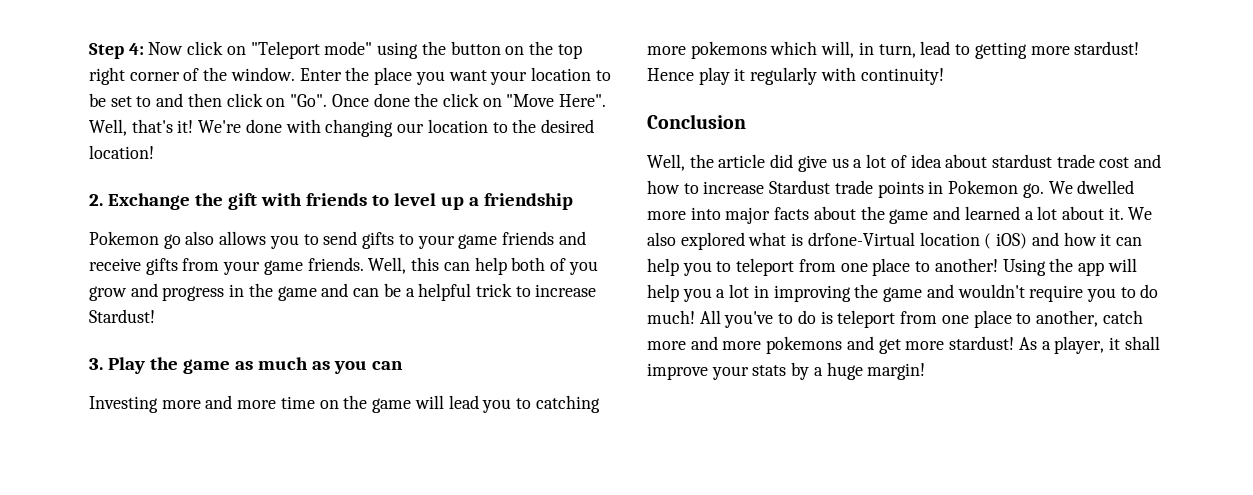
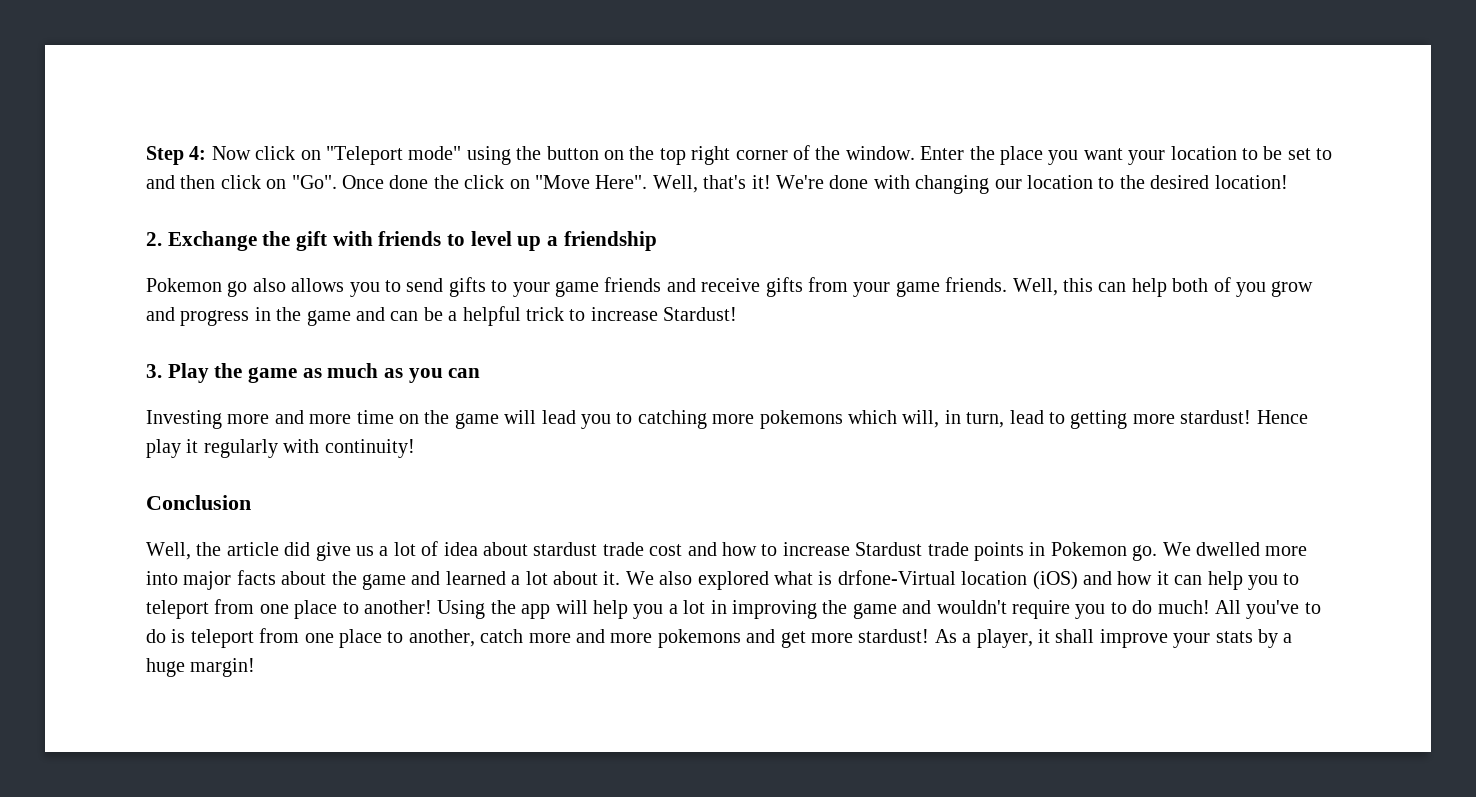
[984,233,1028,249] ( iOS) -> [1032,571,1078,590] (iOS)

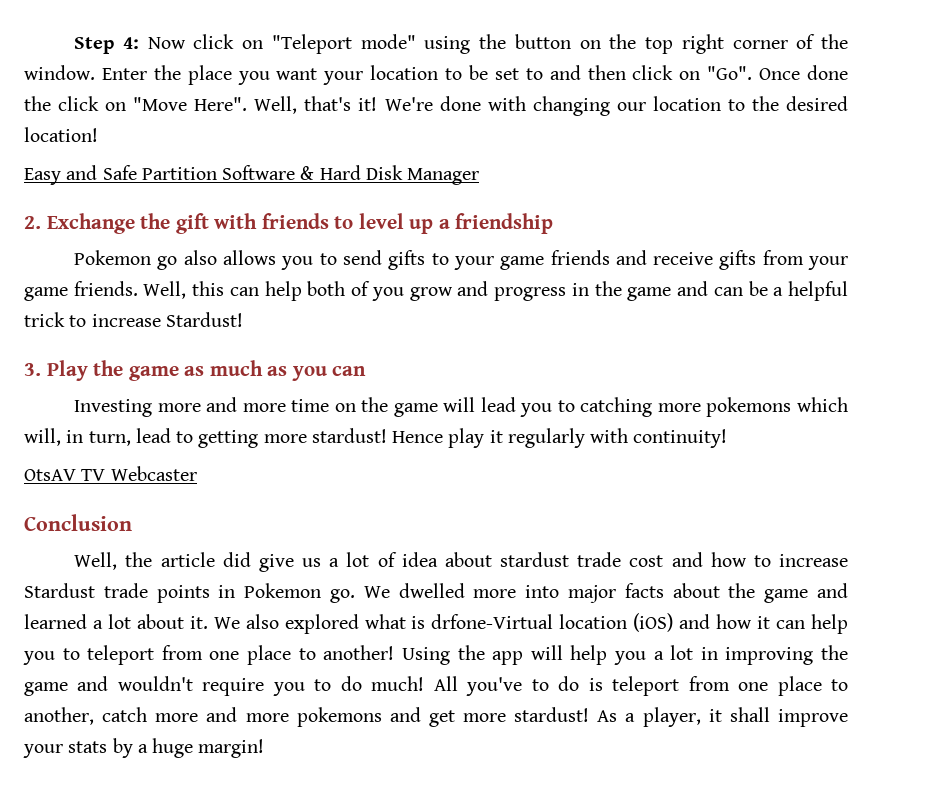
(1288, 182) none -> [24,165,480,185] // Easy and Safe Partition Software & Hard Disk Manager
(415, 448) none -> [24,466,197,481] // OtsAV TV Webcaster

